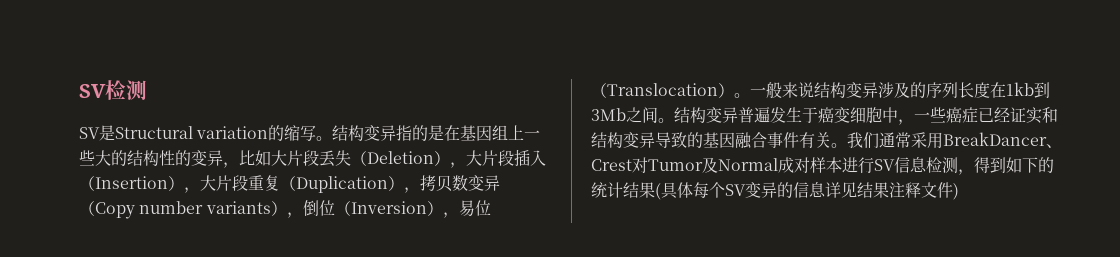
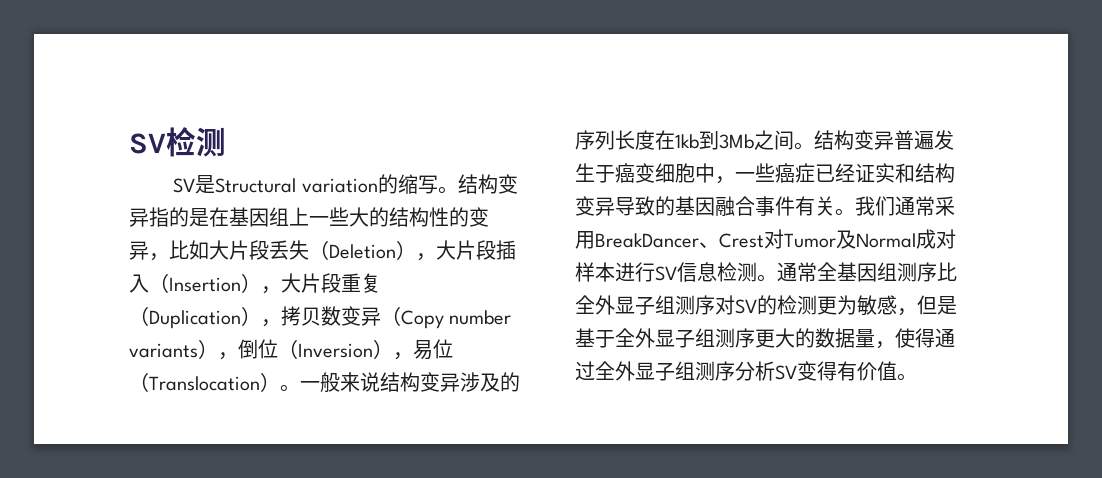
[958,157,1054,175] [591,182,959,200] ，得到如下的统计结果(具体每个SV变异的信息详见结果注释文件) -> [757,262,957,282] [575,295,957,316] [575,328,955,349] [575,361,917,381] 。通常全基因组测序比全外显子组测序对SV的检测更为敏感，但是基于全外显子组测序更大的数据量，使得通过全外显子组测序分析SV变得有价值。

